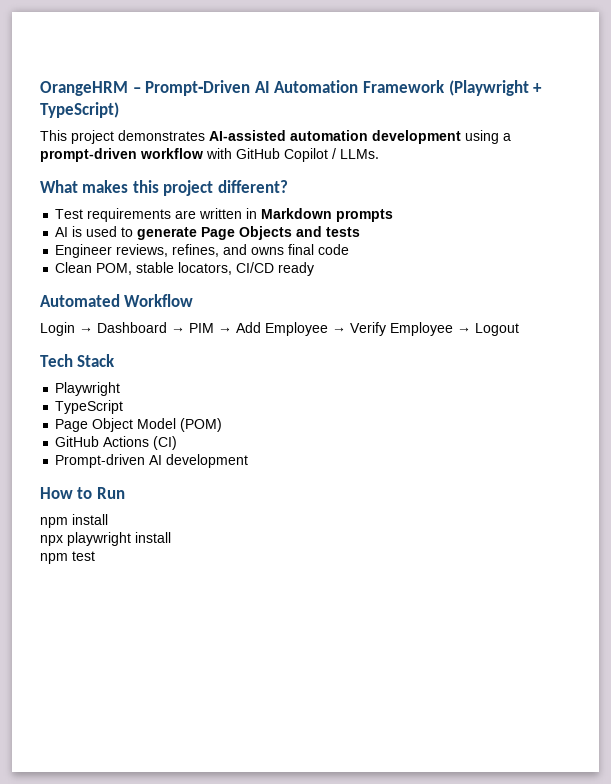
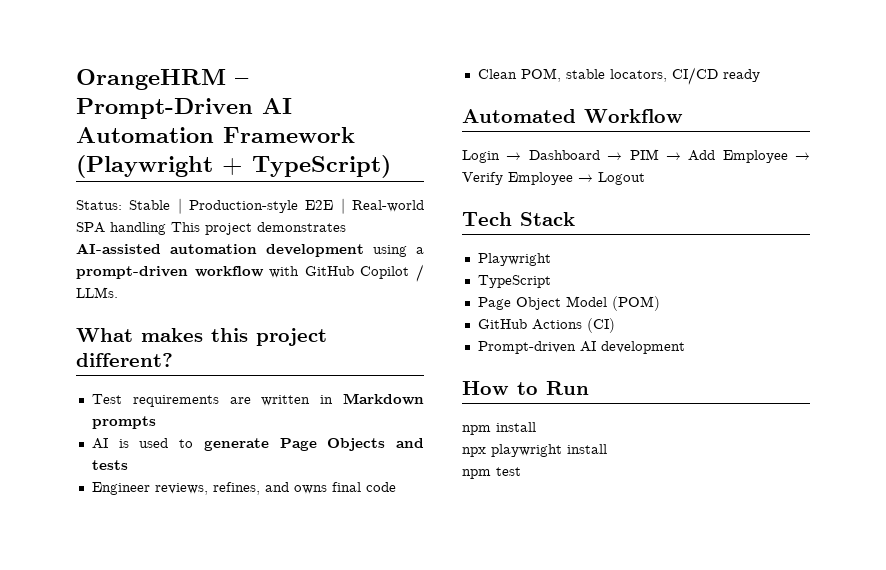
(119, 110) none -> [76,198,424,214] [76,222,166,235] Status: Stable | Production-style E2E | Real-world SPA handling

